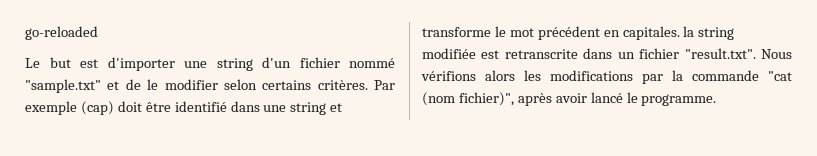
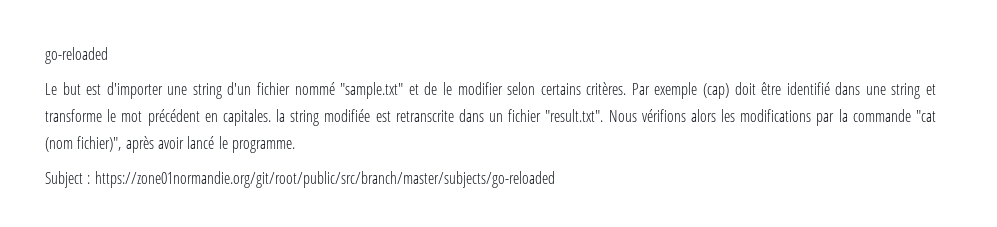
(717, 100) none -> [45,171,555,188] // Subject : https://zone01normandie.org/git/root/public/src/branch/master/subjects/go-reloaded

